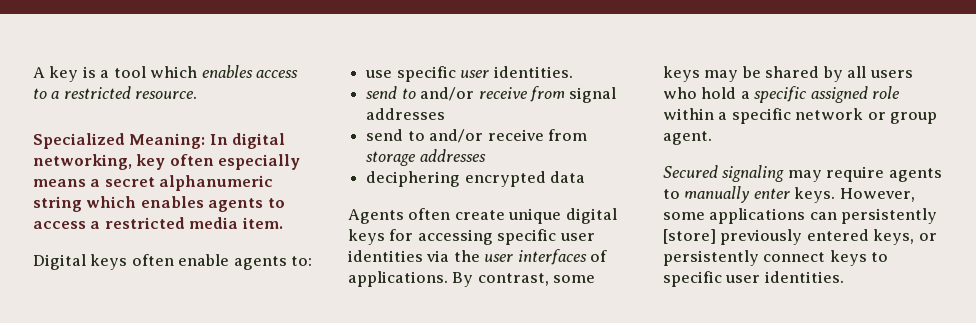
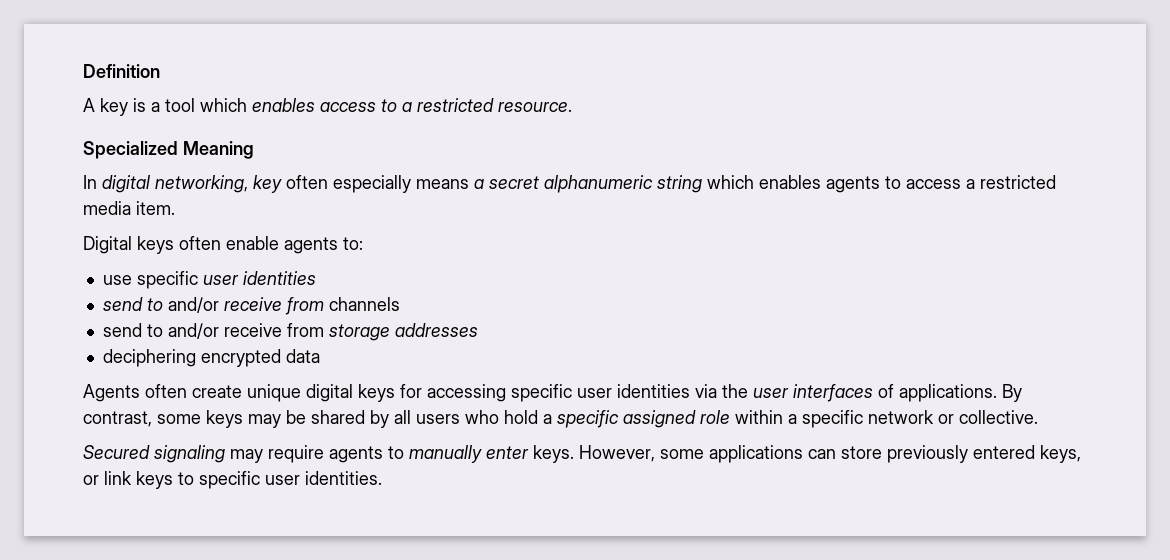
(33, 72) none -> [83,64,160,78] Definition //
[129,133,206,149] Meaning: -> [182,141,254,159] Meaning //
[493,66,573,78] [366,86,617,103] [366,108,446,120] identities. // send to and/or receive from signal addresses -> [242,271,316,285] [102,297,400,315] identities // send to and/or receive from channels
[890,112,938,124] [663,131,712,145] group agent. -> [959,410,1038,424] collective.
[841,208,938,224] [663,229,716,244] persistently [store] -> [841,446,882,459] store
[663,250,826,266] persistently connect -> [104,471,132,485] link

